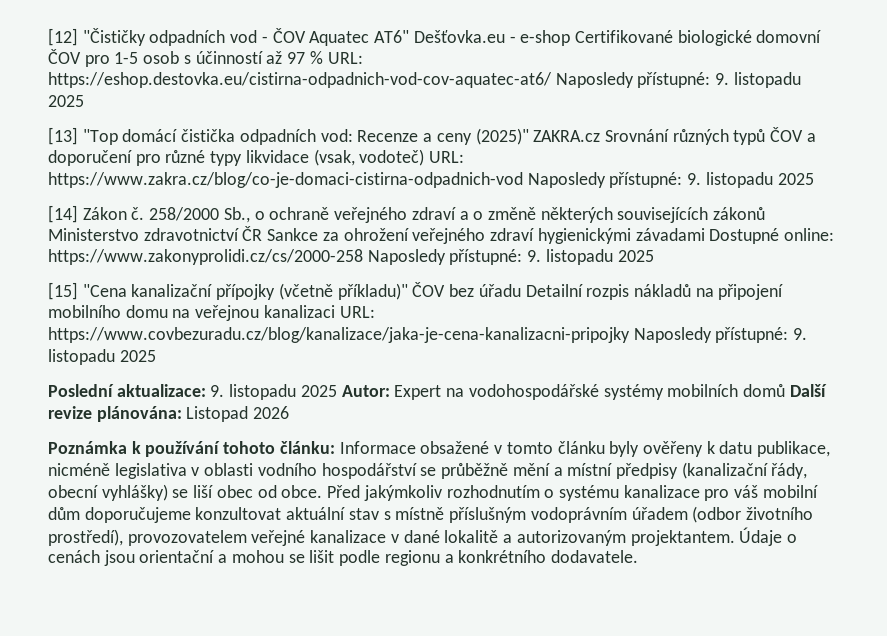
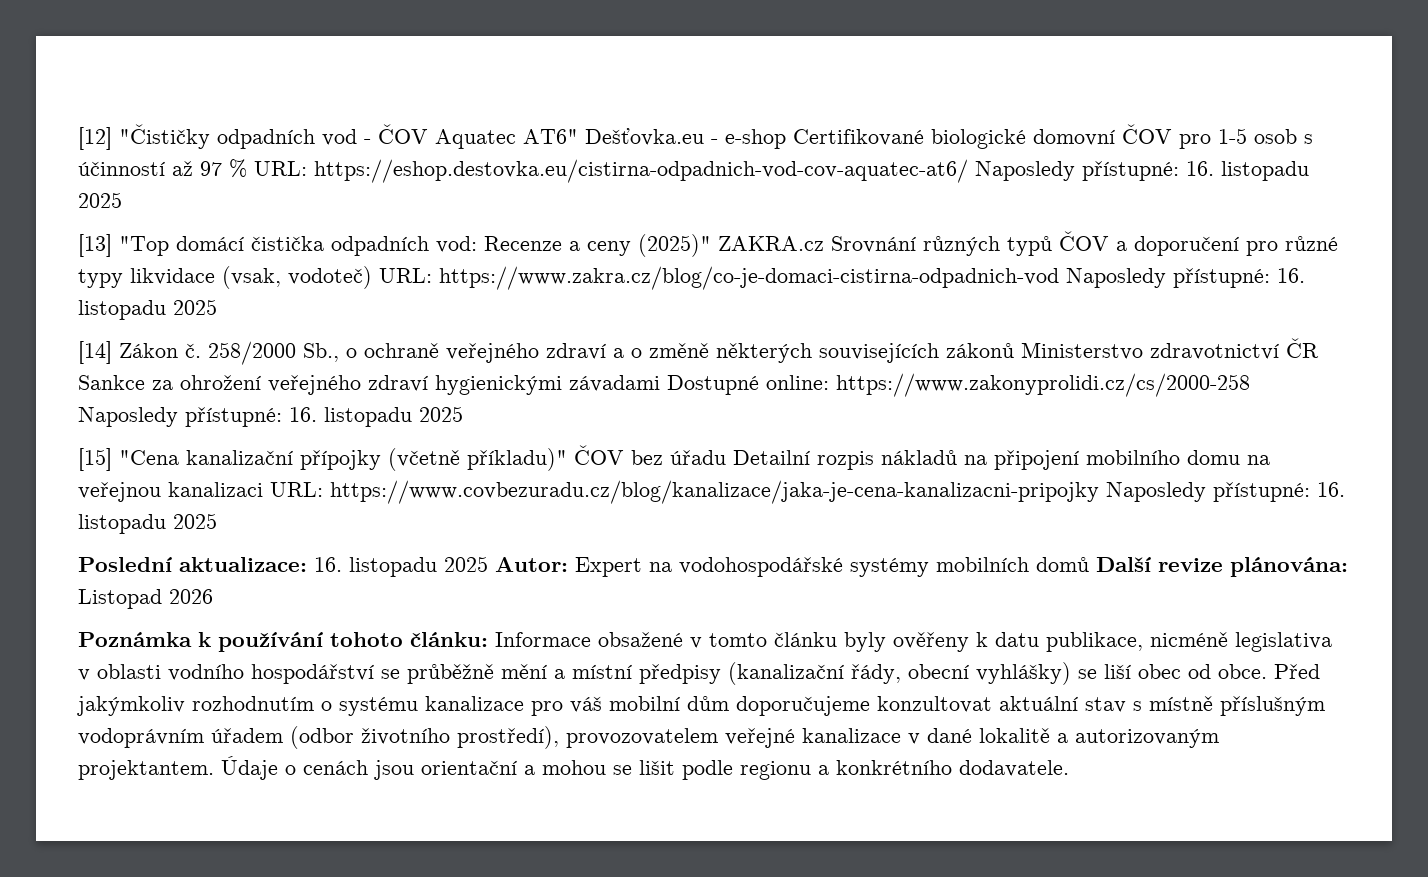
[715,73,730,85] 9. -> [1186,161,1214,176] 16.
[687,173,702,185] 9. -> [1277,268,1305,283] 16.
[527,250,542,262] 9. -> [289,407,317,422] 16.
[793,328,808,340] 9. -> [1317,482,1345,497] 16.
[210,385,225,397] 9. -> [314,557,342,572] 16.

